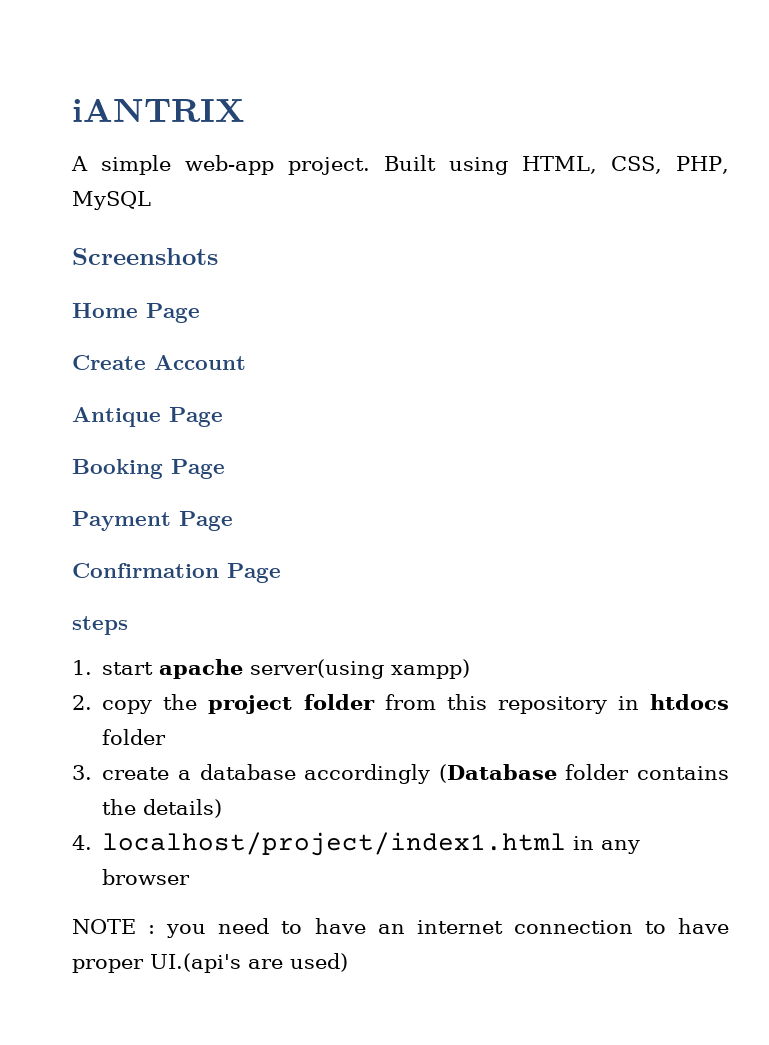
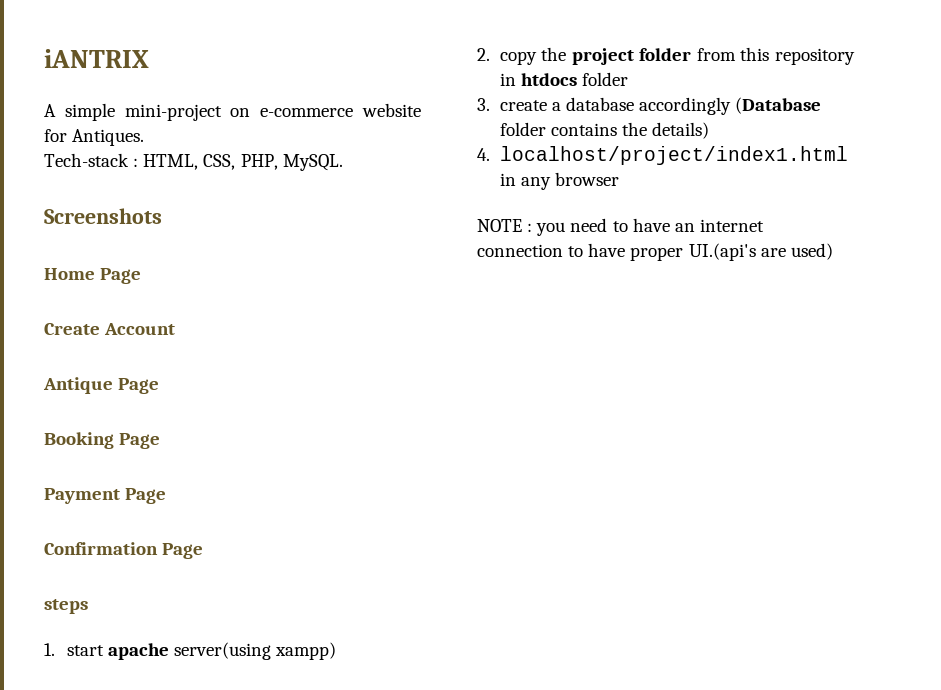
[185,155,509,175] web-app project. Built using -> [124,103,422,121] [44,129,145,146] [44,153,139,167] mini-project on e-commerce website for Antiques. // Tech-stack :
[72,191,151,210] MySQL -> [282,154,343,171] MySQL.

